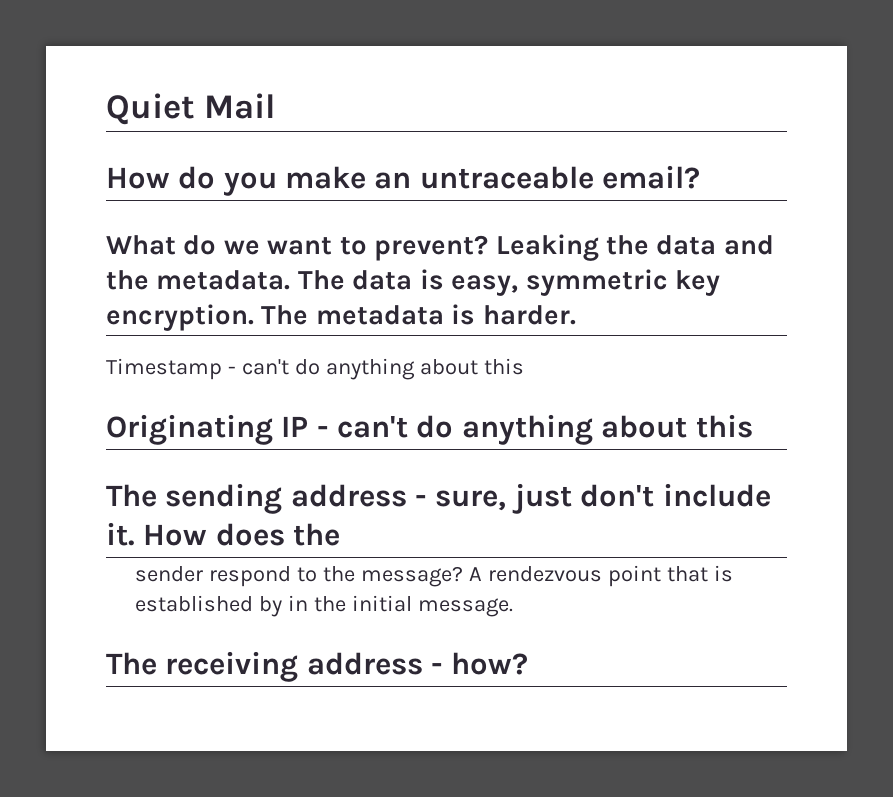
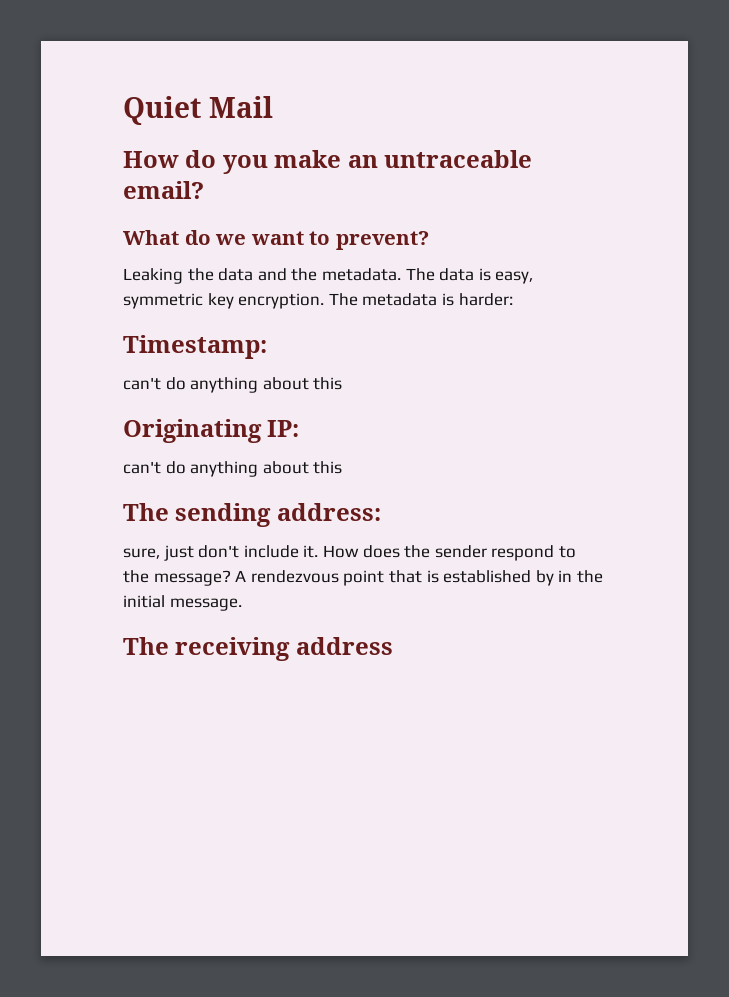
(489, 248) none -> (429, 240) //
[482,305,576,325] [106,358,236,380] harder. // Timestamp - -> [458,293,513,306] [123,335,267,359] harder: // Timestamp: //
[281,416,329,437] IP - -> [267,420,300,437] IP: //
[290,484,428,507] address - -> [276,503,381,521] address: //
(341, 534) // -> (431, 551) none
[431,652,529,675] - how? -> (393, 646) none

